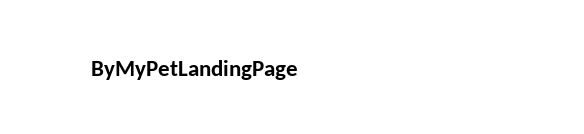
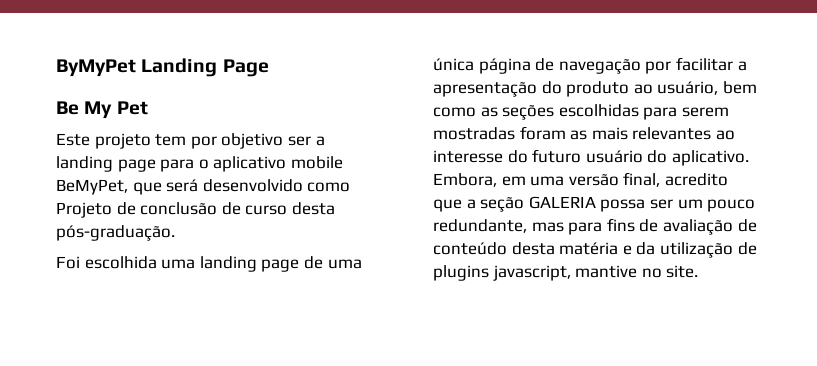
[91,60,298,80] ByMyPetLandingPage -> [56,58,269,77] [56,101,148,119] [56,133,325,149] [56,156,343,172] [56,179,351,195] [56,202,335,218] [56,225,175,241] [56,256,362,272] [433,57,747,74] [433,81,757,97] [433,104,729,120] [433,126,735,140] [433,149,749,166] [433,172,728,187] [433,196,756,212] [433,218,757,235] [433,242,757,258] [433,265,699,281] ByMyPet Landing Page // Be My Pet // Este projeto tem por objetivo ser a landing page para o aplicativo mobile BeMyPet, que será desenvolvido como Projeto de conclusão de curso desta pós-graduação. // Foi escolhida uma landing page de uma única página de navegação por facilitar a apresentação do produto ao usuário, bem como as seções escolhidas para serem mostradas foram as mais relevantes ao interesse do futuro usuário do aplicativo. Embora, em uma versão final, acredito que a seção GALERIA possa ser um pouco redundante, mas para fins de avaliação de conteúdo desta matéria e da utilização de plugins javascript, mantive no site.

